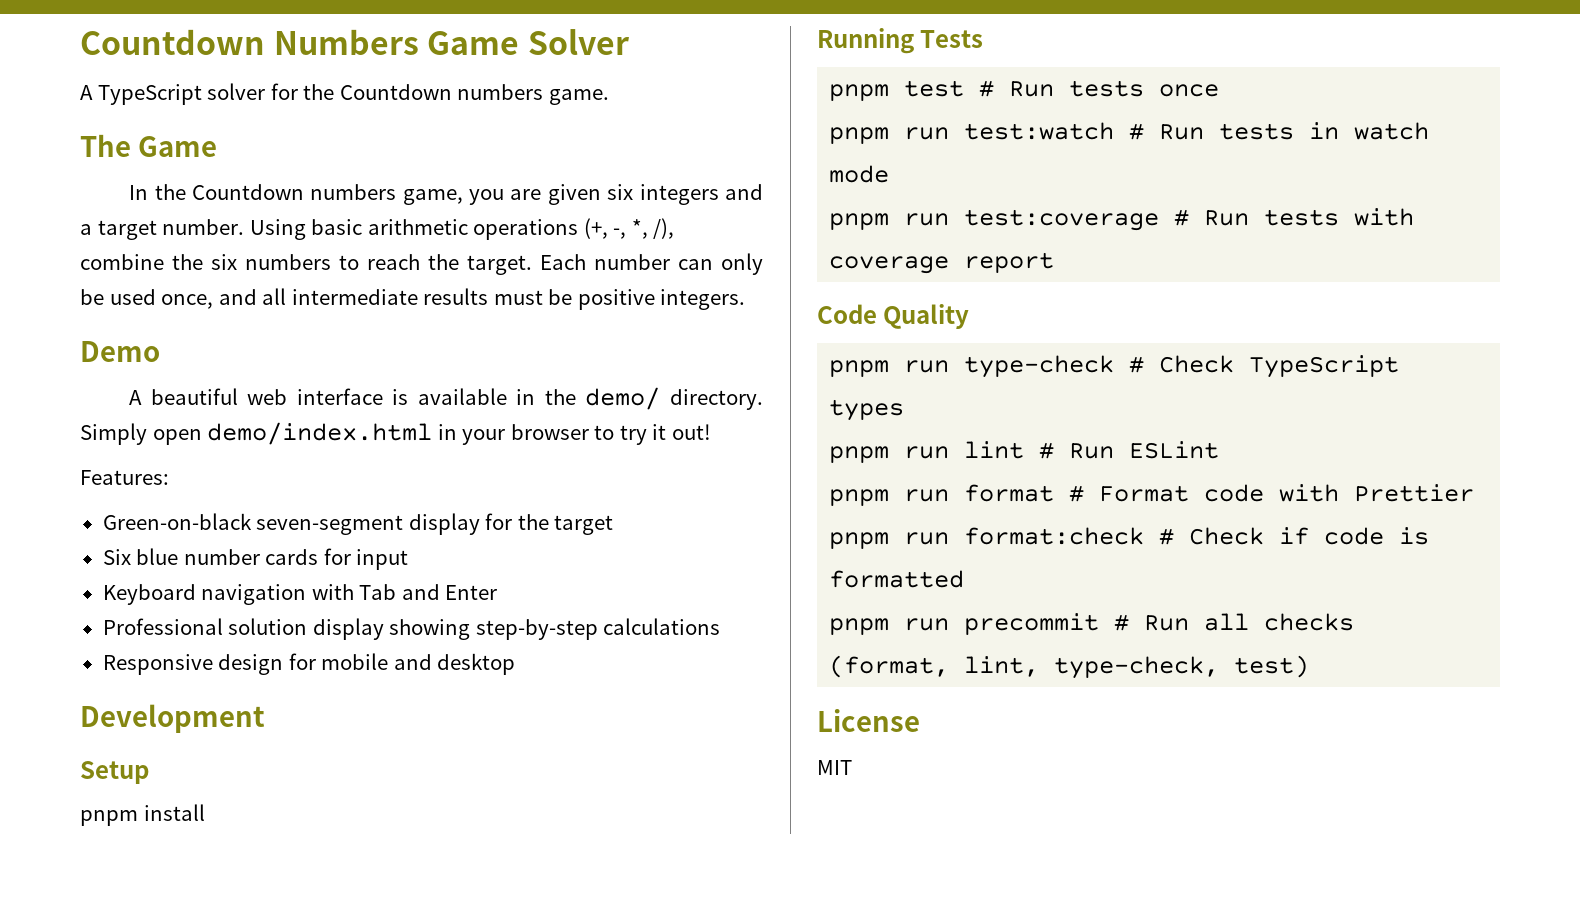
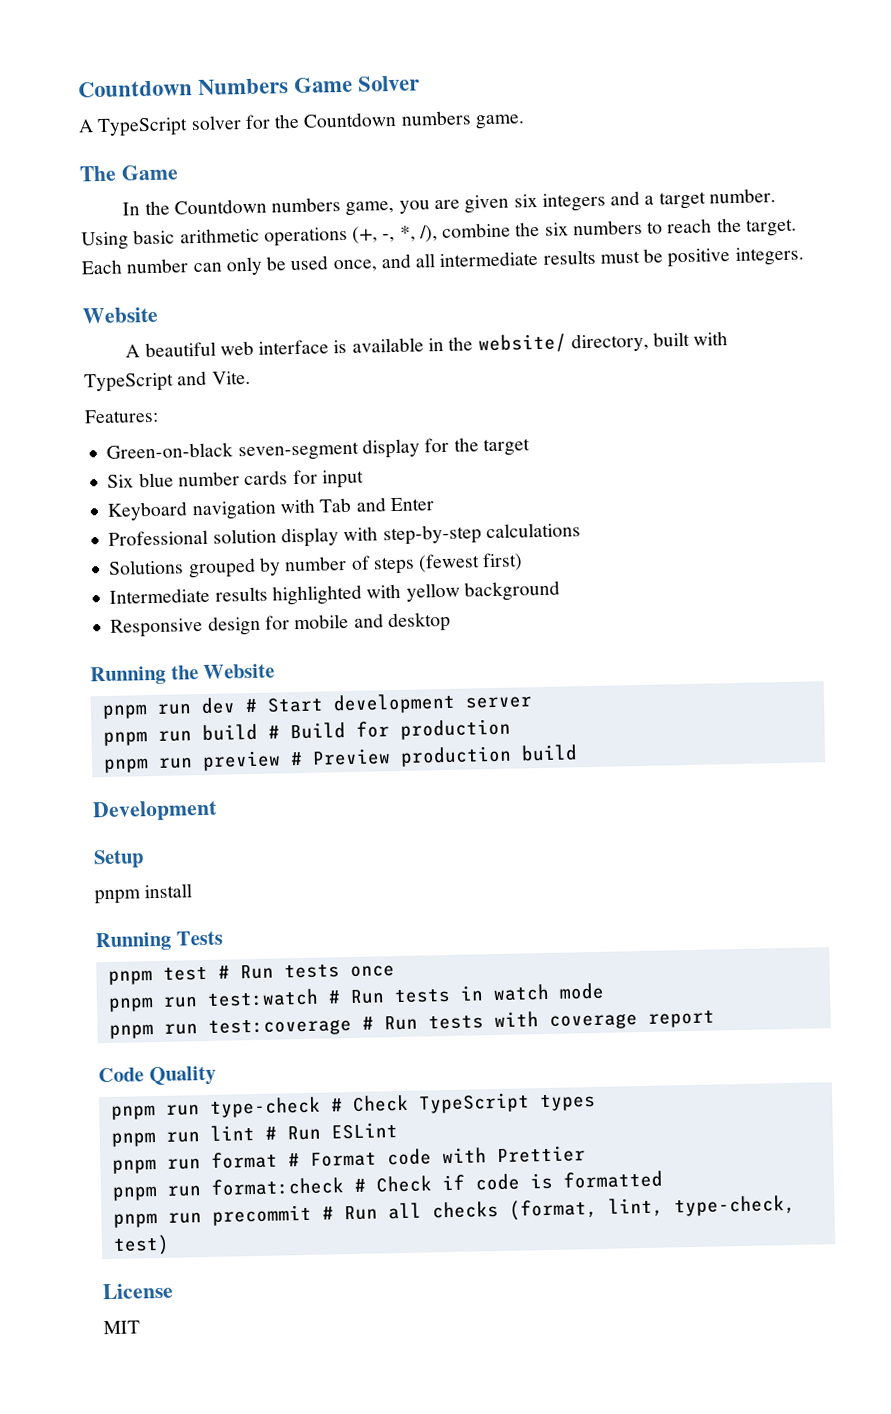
[80,341,160,362] Demo -> [82,306,159,324] Website
[585,387,764,410] [80,422,711,445] demo/ directory. Simply open demo/index.html in your browser to try it out! -> [477,331,729,354] [84,370,251,393] website/ directory, built with TypeScript and Vite.
[389,619,471,640] showing -> [343,526,379,542] with
(721, 626) none -> [108,552,524,579] [109,580,560,606] // Solutions grouped by number of steps (fewest first) // Intermediate results highlighted with yellow background
(516, 664) none -> [90,663,276,686] [101,692,533,720] [102,718,511,747] [102,744,578,774] // Running the Website // pnpm run dev # Start development server // pnpm run build # Build for production // pnpm run preview # Preview production build

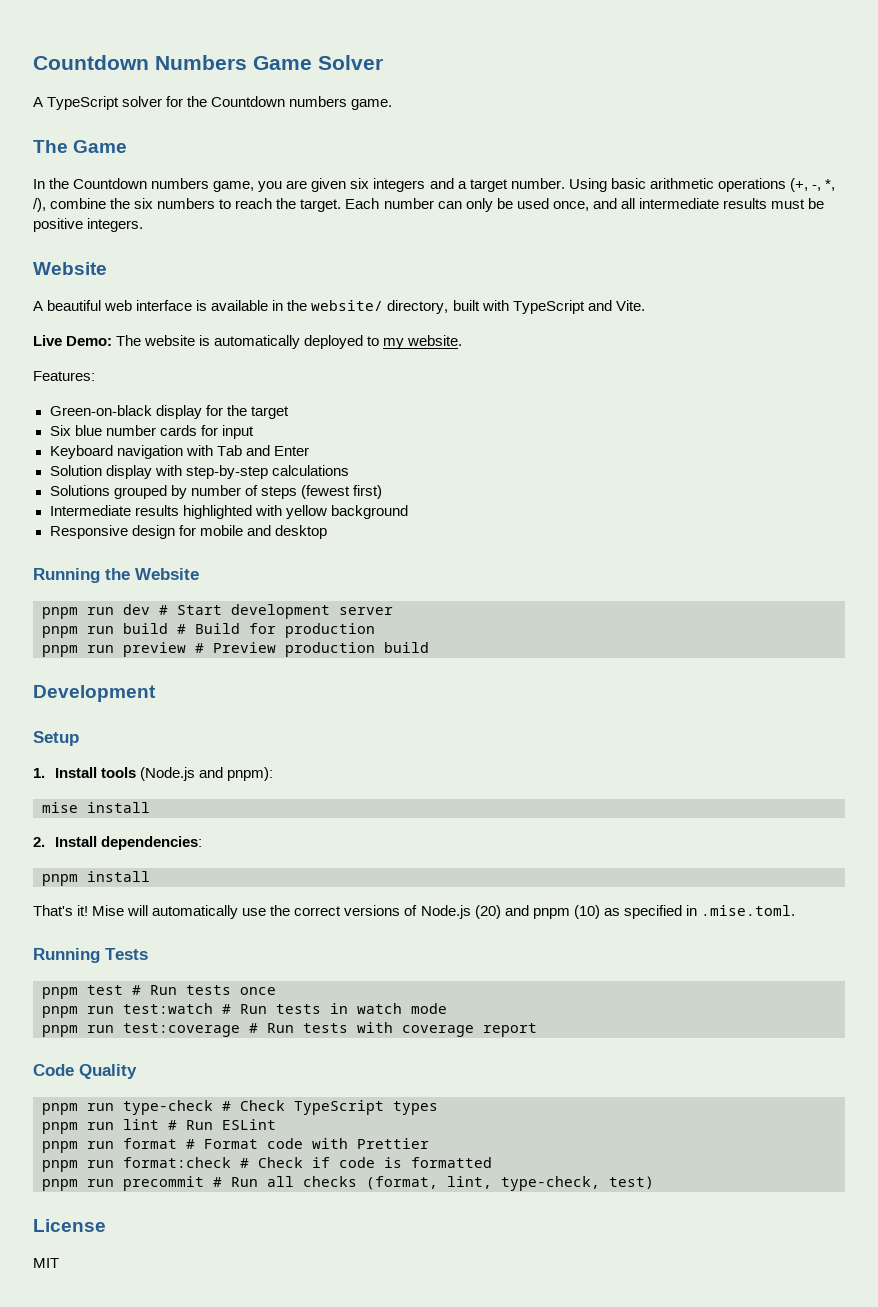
(251, 377) none -> [33,335,463,349] // Live Demo: The website is automatically deployed to my website.
[237,441,359,462] seven-segment -> (152, 410) none
[108,528,277,546] Professional solution -> [49,465,102,476] Solution
[94,883,193,905] pnpm install -> [33,767,273,781] [42,802,150,813] [33,836,202,850] [42,871,150,886] [33,905,795,919] 1. Install tools (Node.js and pnpm): // mise install // 2. Install dependencies: // pnpm install // That's it! Mise will automatically use the correct versions of Node.js (20) and pnpm (10) as specified in .mise.toml.

